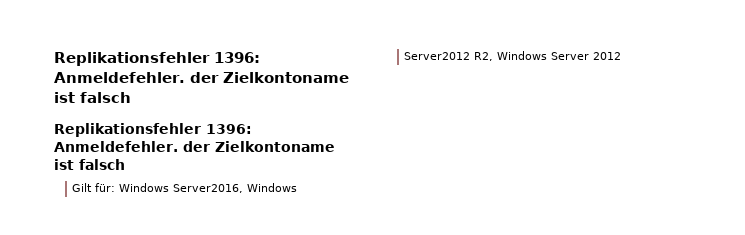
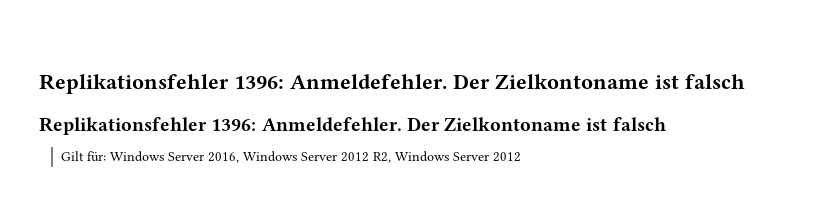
[54,52,260,66] [54,72,219,83] Replikationsfehler 1396: Anmeldefehler. der -> [39,74,490,94] Replikationsfehler 1396: Anmeldefehler. Der
[182,141,210,152] der -> [406,117,440,131] Der
[173,183,298,193] [404,52,471,60] Server2016, Windows Server2012 -> [167,151,369,163] Server 2016, Windows Server 2012

